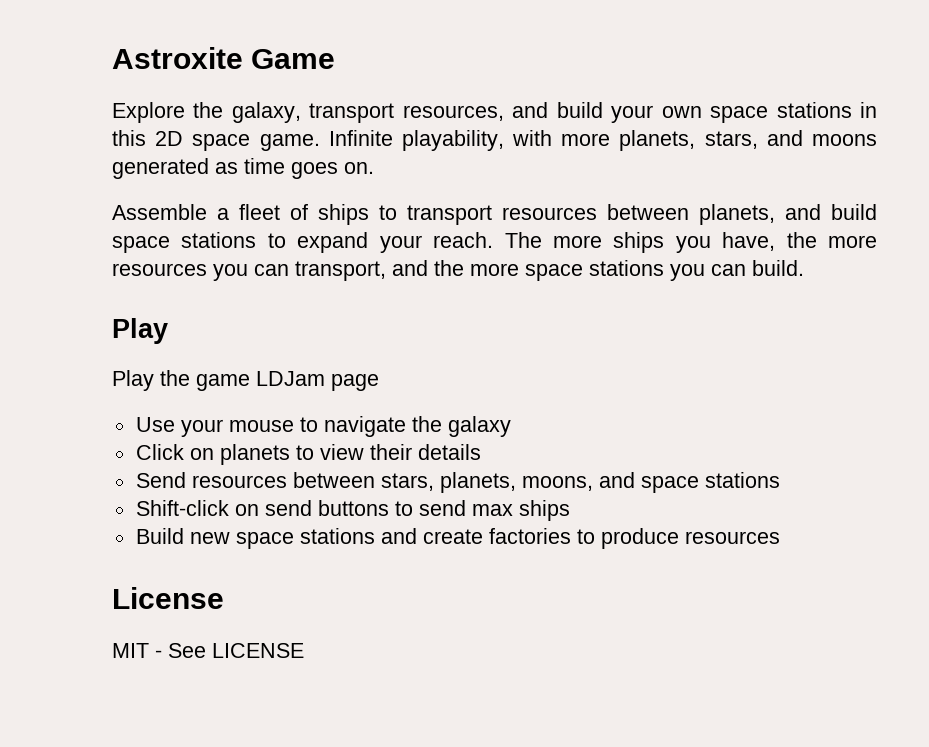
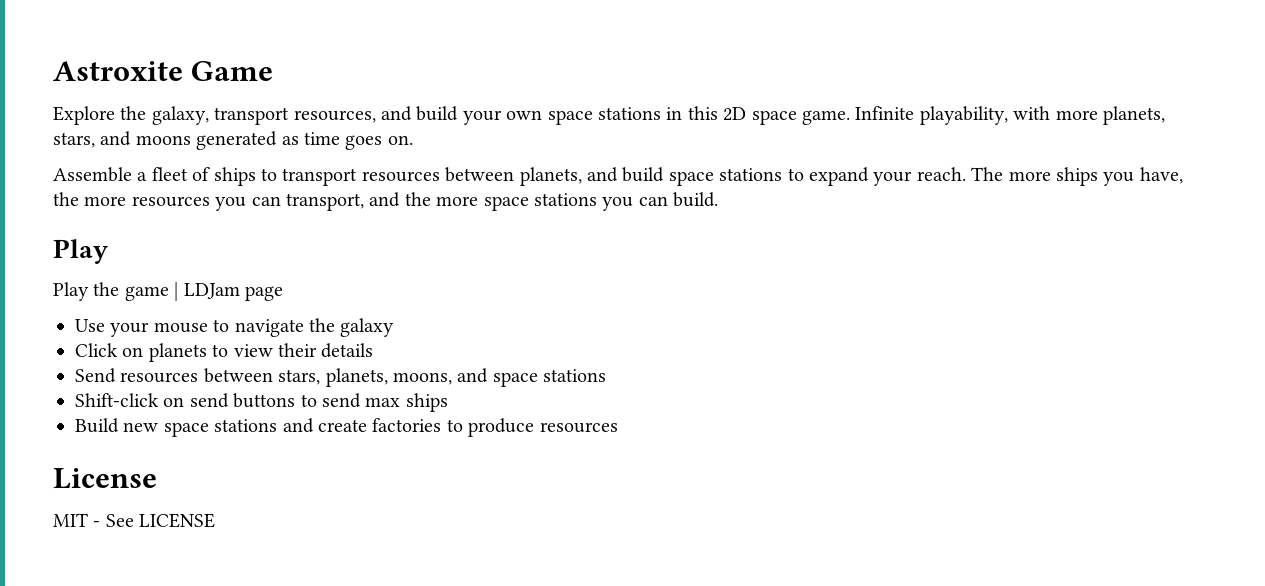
(250, 382) none -> [174,282,179,301] |

